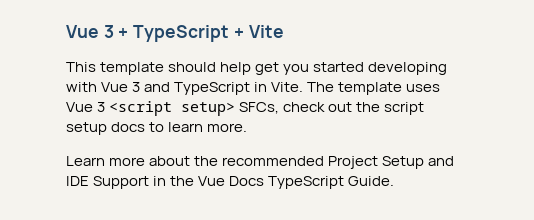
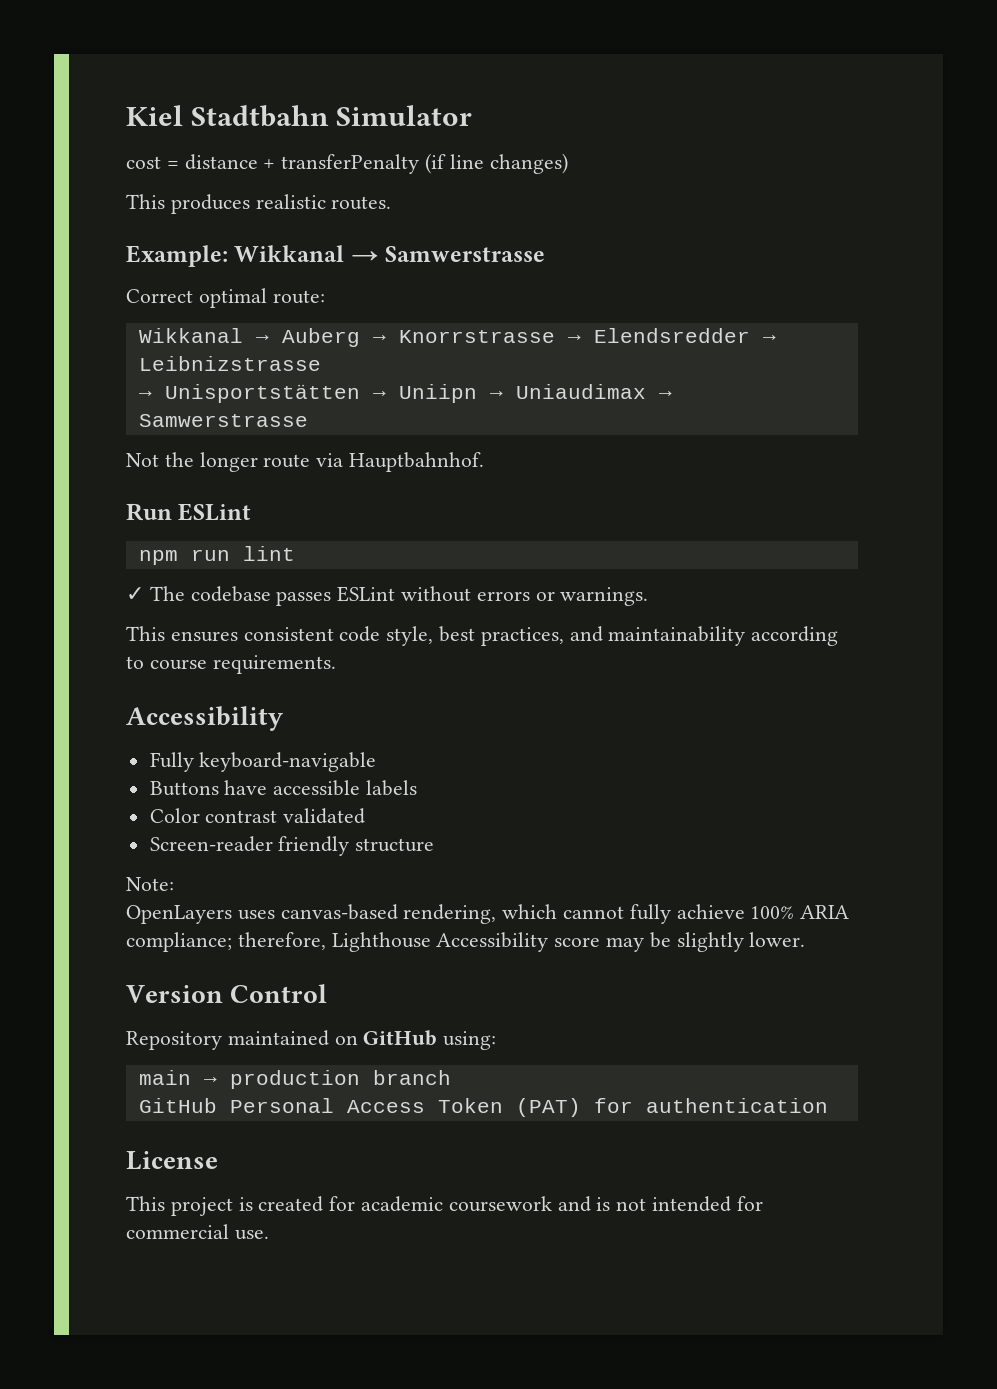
[66,25,284,42] [66,62,448,75] [66,82,441,95] [66,101,425,116] [66,122,248,135] [66,156,455,169] [66,176,395,189] Vue 3 + TypeScript + Vite // This template should help get you started developing with Vue 3 and TypeScript in Vite. The template uses Vue 3 <script setup> SFCs, check out the script setup docs to learn more. // Learn more about the recommended Project Setup and IDE Support in the Vue Docs TypeScript Guide. -> [126,105,473,127] [126,153,568,174] [126,194,392,214] [126,245,546,267] [126,288,325,308] [138,328,776,347] [138,356,321,371] [138,384,672,403] [138,414,308,427] [126,452,485,472] [126,503,252,521] [138,546,295,565] [126,586,649,606] [126,626,839,646] [126,655,336,674] [126,706,283,731] [149,752,377,772] [149,780,418,796] [149,808,366,824] [149,836,435,856] [126,877,174,891] [126,904,850,924] [126,932,806,952] [126,984,328,1003] [126,1030,497,1050] [138,1070,451,1089] [138,1098,828,1117] [126,1151,218,1170] [126,1196,763,1216] [126,1224,269,1240] Kiel Stadtbahn Simulator // cost = distance + transferPenalty (if line changes) // This produces realistic routes. // Example: Wikkanal → Samwerstrasse // Correct optimal route: // Wikkanal → Auberg → Knorrstrasse → Elendsredder → Leibnizstrasse // → Unisportstätten → Uniipn → Uniaudimax → Samwerstrasse // Not the longer route via Hauptbahnhof. // Run ESLint // npm run lint // ✓ The codebase passes ESLint without errors or warnings. // This ensures consistent code style, best practices, and maintainability according to course requirements. // Accessibility // Fully keyboard-navigable // Buttons have accessible labels // Color contrast validated // Screen-reader friendly structure // Note: // OpenLayers uses canvas-based rendering, which cannot fully achieve 100% ARIA compliance; therefore, Lighthouse Accessibility score may be slightly lower. // Version Control // Repository maintained on GitHub using: // main → production branch // GitHub Personal Access Token (PAT) for authentication // License // This project is created for academic coursework and is not intended for commercial use.

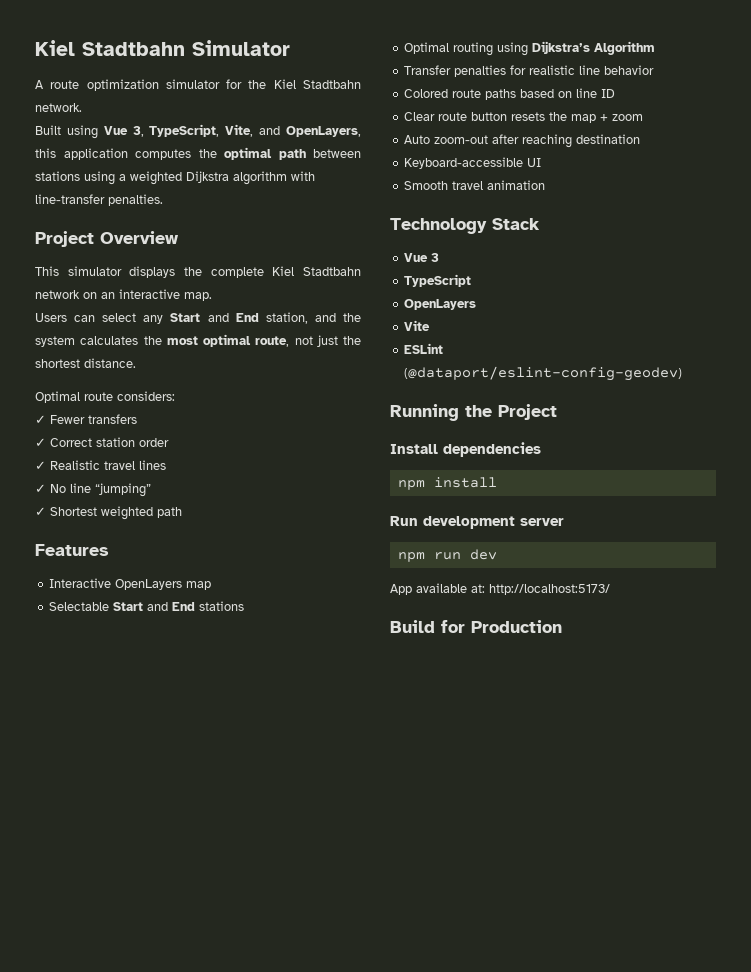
[126,153,568,174] [126,194,392,214] [126,245,546,267] [126,288,325,308] [138,328,776,347] [138,356,321,371] [138,384,672,403] [138,414,308,427] [126,452,485,472] cost = distance + transferPenalty (if line changes) // This produces realistic routes. // Example: Wikkanal → Samwerstrasse // Correct optimal route: // Wikkanal → Auberg → Knorrstrasse → Elendsredder → Leibnizstrasse // → Unisportstätten → Uniipn → Uniaudimax → Samwerstrasse // Not the longer route via Hauptbahnhof. -> [35,79,361,91] [35,103,82,112] [35,124,361,139] [35,147,361,160] [35,171,315,185] [35,194,163,206] [35,231,179,247] [35,266,361,278] [35,289,212,301] [35,312,361,324] [35,334,361,347] [35,358,136,368] [35,391,175,403] [35,414,137,424] [35,437,169,447] [35,460,166,470] [35,483,151,497] [35,506,182,520] [35,544,109,556] [49,578,212,590] [49,601,245,611] [404,41,656,56] [404,65,655,77] [404,88,616,100] [404,112,644,123] [404,134,641,148] [404,157,542,169] [404,180,546,190] [390,218,540,234] [404,253,440,262] [404,274,472,287] [404,299,477,310] [404,320,431,331] [404,343,444,354] [404,366,683,381] [390,404,557,421] [390,442,541,457] [397,477,497,490] A route optimization simulator for the Kiel Stadtbahn network. // Built using Vue 3, TypeScript, Vite, and OpenLayers, this application computes the optimal path between stations using a weighted Dijkstra algorithm with line-transfer penalties. // Project Overview // This simulator displays the complete Kiel Stadtbahn network on an interactive map. // Users can select any Start and End station, and the system calculates the most optimal route, not just the shortest distance. // Optimal route considers: // ✓ Fewer transfers // ✓ Correct station order // ✓ Realistic travel lines // ✓ No line “jumping” // ✓ Shortest weighted path // Features // Interactive OpenLayers map // Selectable Start and End stations // Optimal routing using Dijkstra’s Algorithm // Transfer penalties for realistic line behavior // Colored route paths based on line ID // Clear route button resets the map + zoom // Auto zoom-out after reaching destination // Keyboard-accessible UI // Smooth travel animation // Technology Stack // Vue 3 // TypeScript // OpenLayers // Vite // ESLint (@dataport/eslint-config-geodev) // Running the Project // Install dependencies // npm install
[178,503,252,521] ESLint -> [423,516,564,529] development server
[242,546,295,561] [126,586,649,606] [126,626,839,646] [126,655,336,674] [126,706,283,731] [149,752,377,772] [149,780,418,796] [149,808,366,824] [149,836,435,856] [126,877,174,891] [126,904,850,924] [126,932,806,952] [126,984,328,1003] [126,1030,497,1050] [138,1070,451,1089] [138,1098,828,1117] [126,1151,218,1170] [126,1196,763,1216] [126,1224,269,1240] lint // ✓ The codebase passes ESLint without errors or warnings. // This ensures consistent code style, best practices, and maintainability according to course requirements. // Accessibility // Fully keyboard-navigable // Buttons have accessible labels // Color contrast validated // Screen-reader friendly structure // Note: // OpenLayers uses canvas-based rendering, which cannot fully achieve 100% ARIA compliance; therefore, Lighthouse Accessibility score may be slightly lower. // Version Control // Repository maintained on GitHub using: // main → production branch // GitHub Personal Access Token (PAT) for authentication // License // This project is created for academic coursework and is not intended for commercial use. -> [469,549,497,560] [390,583,610,595] [390,620,562,633] dev // App available at: http://localhost:5173/ // Build for Production

